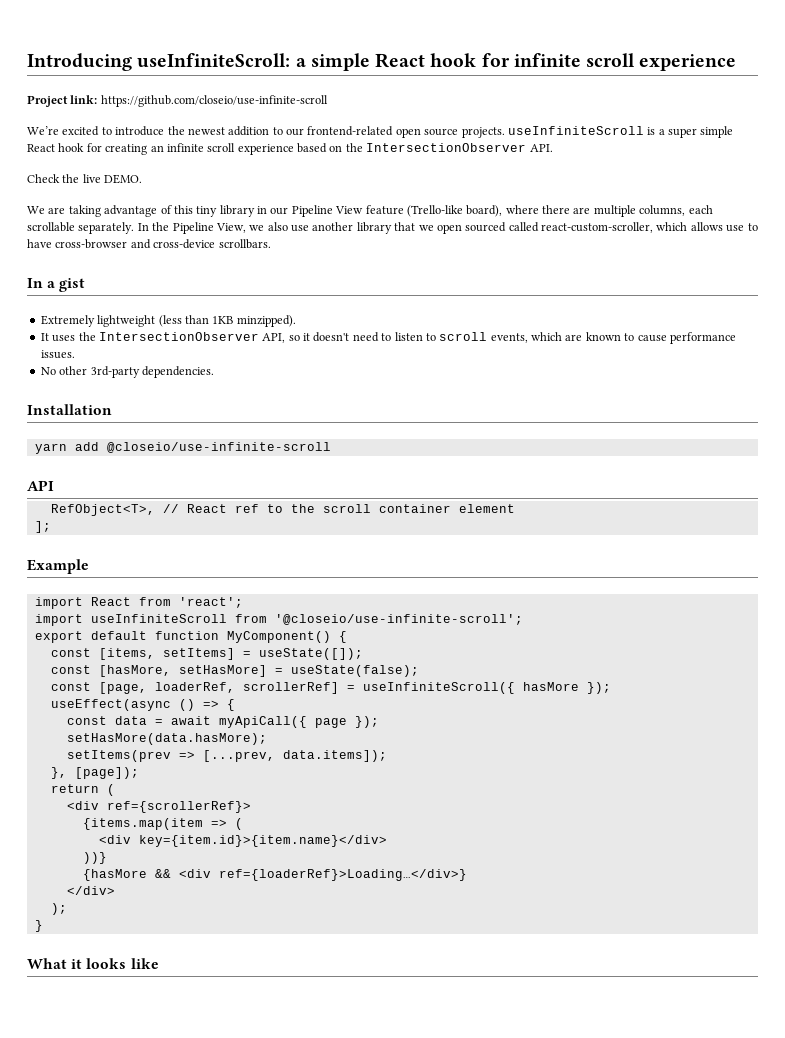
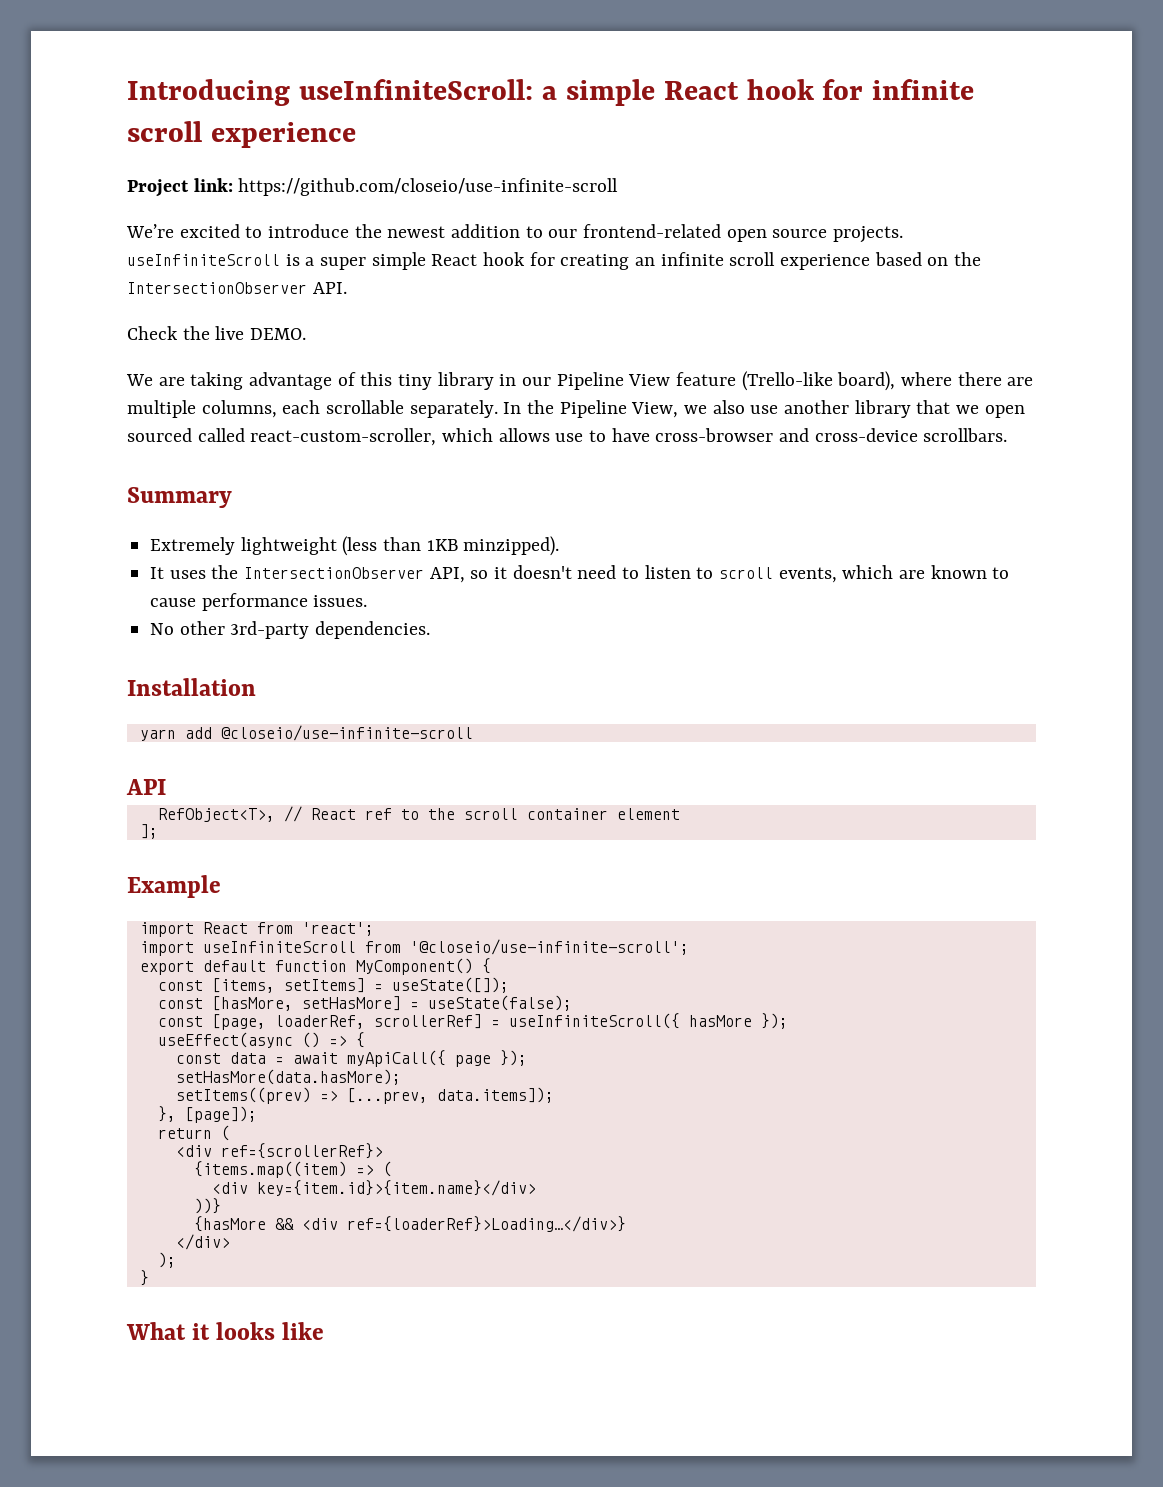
[27,278,86,292] In a gist -> [127,487,232,508] Summary
[66,750,171,762] setItems(prev -> [175,1087,311,1104] setItems((prev)
[82,818,203,830] {items.map(item -> [193,1161,347,1178] {items.map((item)

